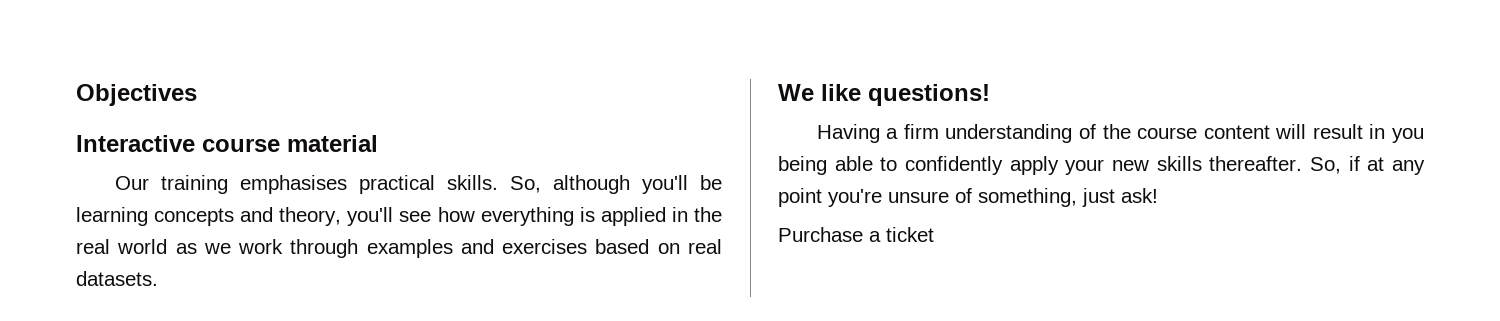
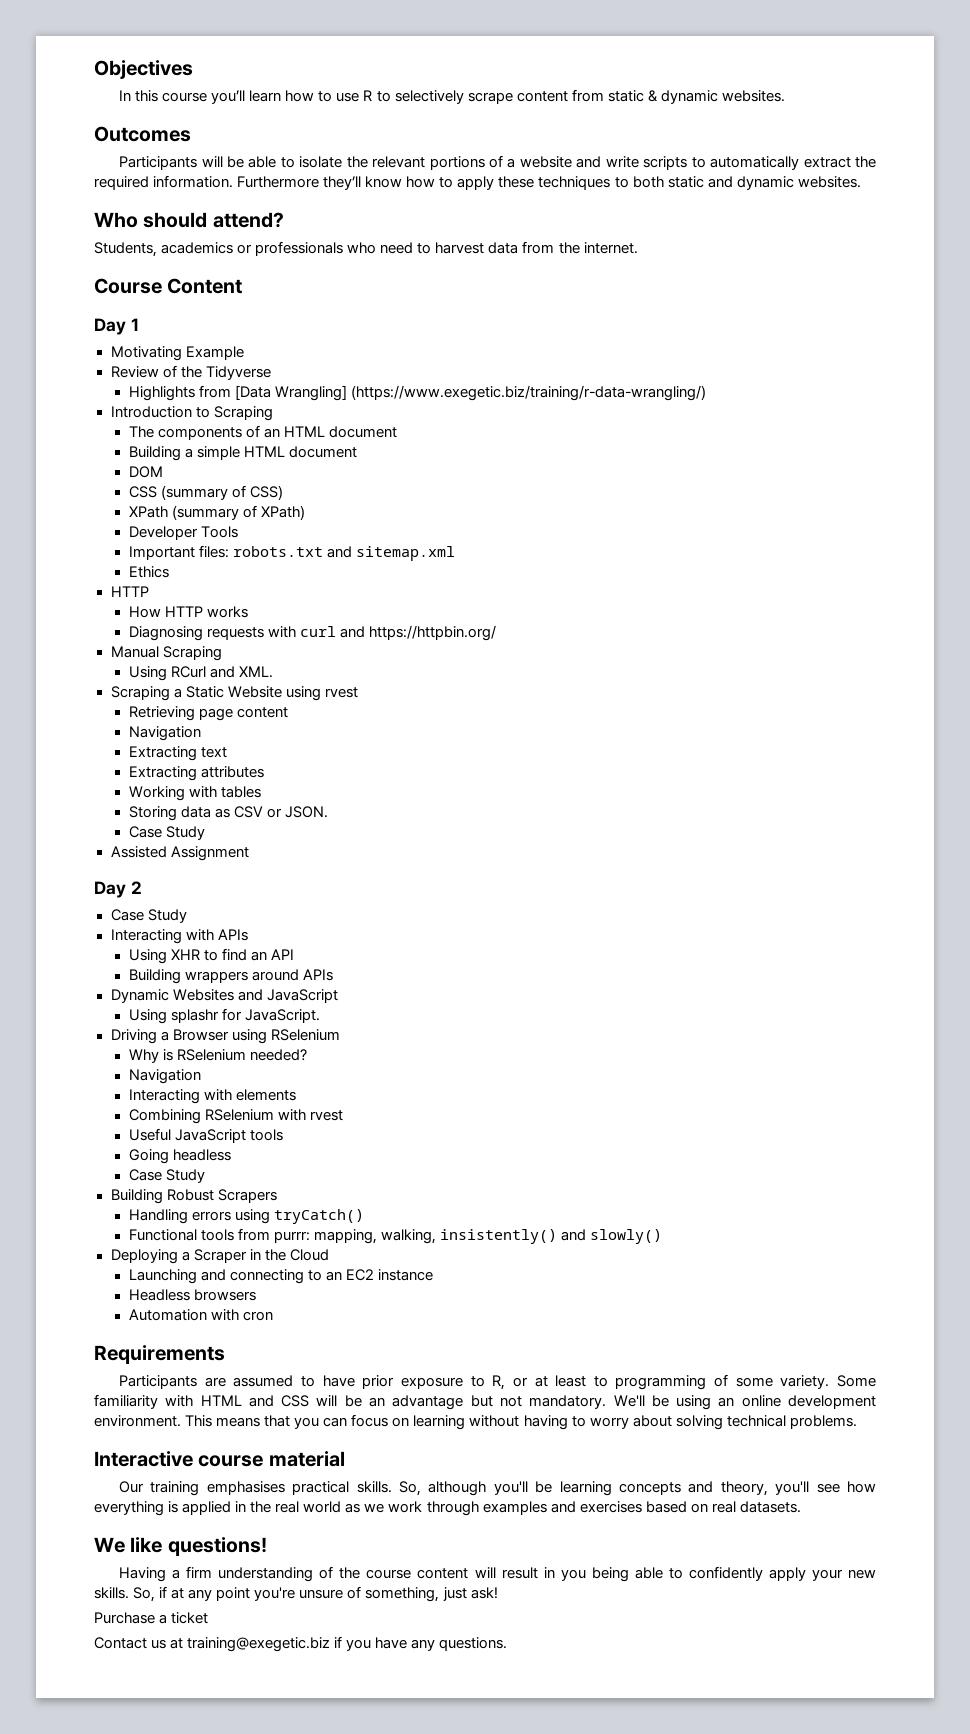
(197, 95) none -> [119,89,785,104] [94,126,191,142] [119,155,877,170] [94,175,861,190] [94,212,284,228] [94,241,638,257] [94,278,243,294] [94,318,139,335] [110,346,244,361] [110,365,271,380] [128,385,706,401] [110,406,273,421] [128,425,397,440] [128,446,357,461] [128,466,163,478] [128,485,283,500] [128,505,305,520] [128,526,238,540] [128,545,455,561] [128,566,169,578] [110,586,149,597] [128,606,248,618] [128,625,496,641] [110,646,222,661] [128,666,273,681] [110,686,358,701] [128,706,288,721] [128,726,201,741] [128,746,227,761] [128,766,264,781] [128,786,261,801] [128,806,328,821] [128,826,205,840] [110,846,249,861] [94,881,142,898] [110,909,187,923] [110,929,248,944] [128,948,294,964] [128,969,333,984] [110,989,338,1003] [128,1008,320,1024] [110,1029,340,1044] [128,1049,307,1063] [128,1069,201,1084] [128,1089,296,1104] [128,1109,343,1124] [128,1128,283,1143] [128,1149,231,1164] [128,1169,205,1183] [110,1189,277,1204] [128,1209,364,1224] [128,1228,662,1244] [110,1249,329,1264] [128,1269,433,1284] [128,1289,256,1301] [128,1309,273,1321] [94,1345,225,1364] [119,1374,876,1390] [94,1394,876,1410] [94,1414,857,1430] // In this course you’ll learn how to use R to selectively scrape content from static & dynamic websites. // Outcomes // Participants will be able to isolate the relevant portions of a website and write scripts to automatically extract the required information. Furthermore they’ll know how to apply these techniques to both static and dynamic websites. // Who should attend? // Students, academics or professionals who need to harvest data from the internet. // Course Content // Day 1 // Motivating Example // Review of the Tidyverse // Highlights from [Data Wrangling] (https://www.exegetic.biz/training/r-data-wrangling/) // Introduction to Scraping // The components of an HTML document // Building a simple HTML document // DOM // CSS (summary of CSS) // XPath (summary of XPath) // Developer Tools // Important files: robots.txt and sitemap.xml // Ethics // HTTP // How HTTP works // Diagnosing requests with curl and https://httpbin.org/ // Manual Scraping // Using RCurl and XML. // Scraping a Static Website using rvest // Retrieving page content // Navigation // Extracting text // Extracting attributes // Working with tables // Storing data as CSV or JSON. // Case Study // Assisted Assignment // Day 2 // Case Study // Interacting with APIs // Using XHR to find an API // Building wrappers around APIs // Dynamic Websites and JavaScript // Using splashr for JavaScript. // Driving a Browser using RSelenium // Why is RSelenium needed? // Navigation // Interacting with elements // Combining RSelenium with rvest // Useful JavaScript tools // Going headless // Case Study // Building Robust Scrapers // Handling errors using tryCatch() // Functional tools from purrr: mapping, walking, insistently() and slowly() // Deploying a Scraper in the Cloud // Launching and connecting to an EC2 instance // Headless browsers // Automation with cron // Requirements // Participants are assumed to have prior exposure to R, or at least to programming of some variety. Some familiarity with HTML and CSS will be an advantage but not mandatory. We'll be using an online development environment. This means that you can focus on learning without having to worry about solving technical problems.
[1156,156,1303,171] skills thereafter. -> [94,1587,129,1599] skills.
(934, 234) none -> [94,1636,508,1652] // Contact us at training@exegetic.biz if you have any questions.

